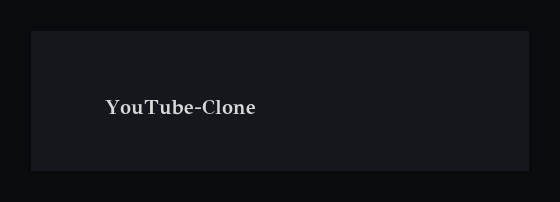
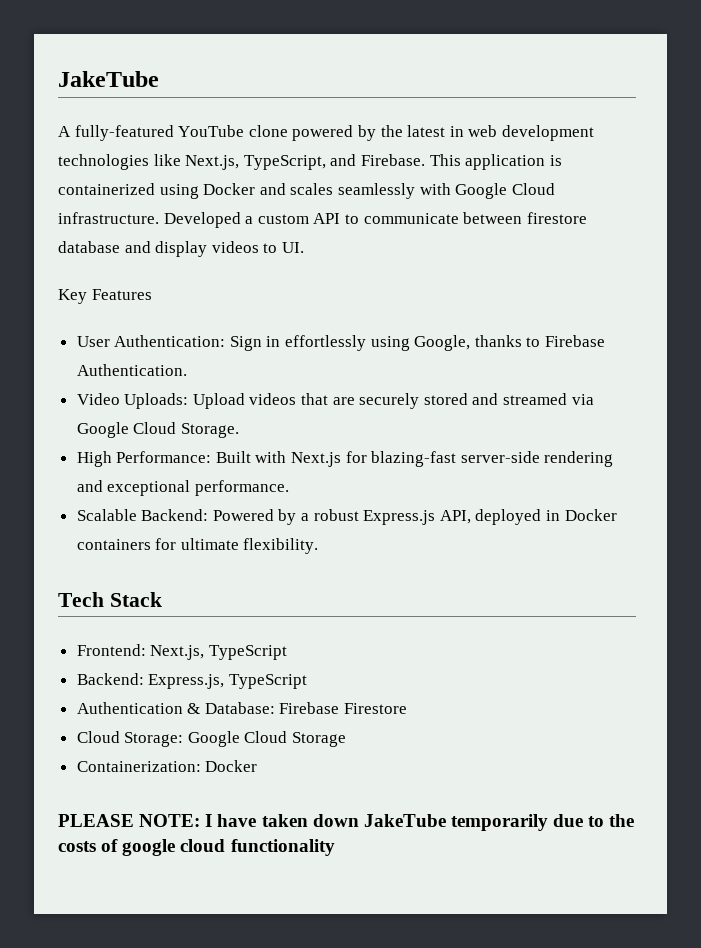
[105,99,256,115] YouTube-Clone -> [58,71,159,87] [58,125,594,141] [58,154,562,170] [58,183,555,199] [58,212,587,228] [58,241,304,257] [58,289,152,304] [76,335,606,351] [76,364,187,376] [76,393,594,409] [76,422,239,438] [76,451,614,467] [76,480,289,496] [76,509,617,525] [76,538,319,554] [58,592,162,607] [76,644,287,660] [76,673,307,689] [76,702,408,714] [76,731,347,747] [76,760,258,772] [58,814,635,831] [58,839,335,856] JakeTube // A fully-featured YouTube clone powered by the latest in web development technologies like Next.js, TypeScript, and Firebase. This application is containerized using Docker and scales seamlessly with Google Cloud infrastructure. Developed a custom API to communicate between firestore database and display videos to UI. // Key Features // User Authentication: Sign in effortlessly using Google, thanks to Firebase Authentication. // Video Uploads: Upload videos that are securely stored and streamed via Google Cloud Storage. // High Performance: Built with Next.js for blazing-fast server-side rendering and exceptional performance. // Scalable Backend: Powered by a robust Express.js API, deployed in Docker containers for ultimate flexibility. // Tech Stack // Frontend: Next.js, TypeScript // Backend: Express.js, TypeScript // Authentication & Database: Firebase Firestore // Cloud Storage: Google Cloud Storage // Containerization: Docker // PLEASE NOTE: I have taken down JakeTube temporarily due to the costs of google cloud functionality

